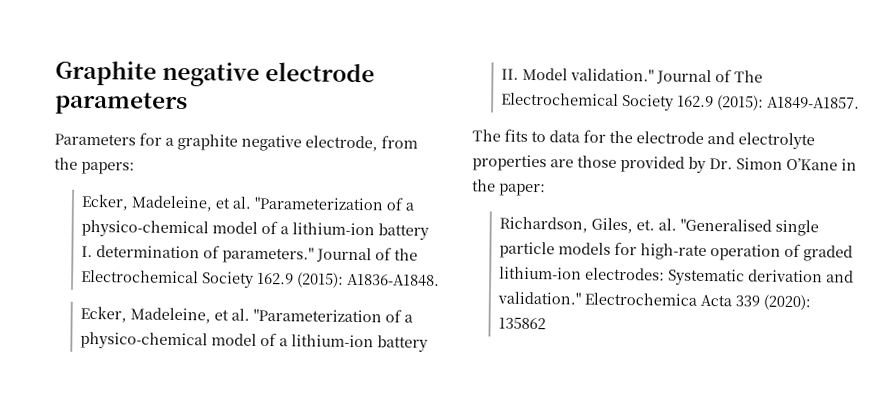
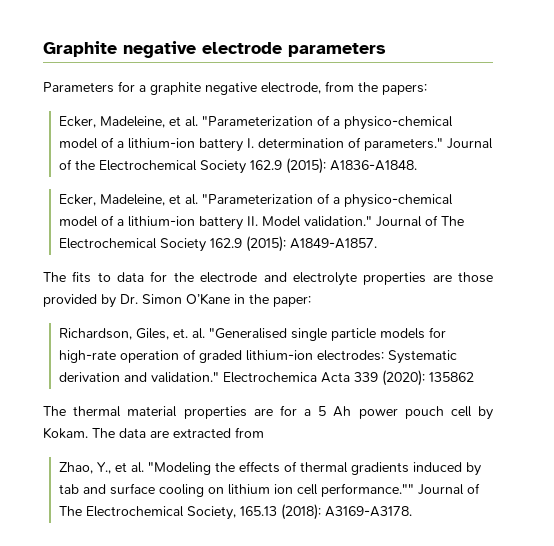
(546, 323) none -> [43,405,494,420] [43,427,264,439] [58,461,481,476] [58,483,480,497] [58,504,412,520] // The thermal material properties are for a 5 Ah power pouch cell by Kokam. The data are extracted from // Zhao, Y., et al. "Modeling the effects of thermal gradients induced by tab and surface cooling on lithium ion cell performance."" Journal of The Electrochemical Society, 165.13 (2018): A3169-A3178.

